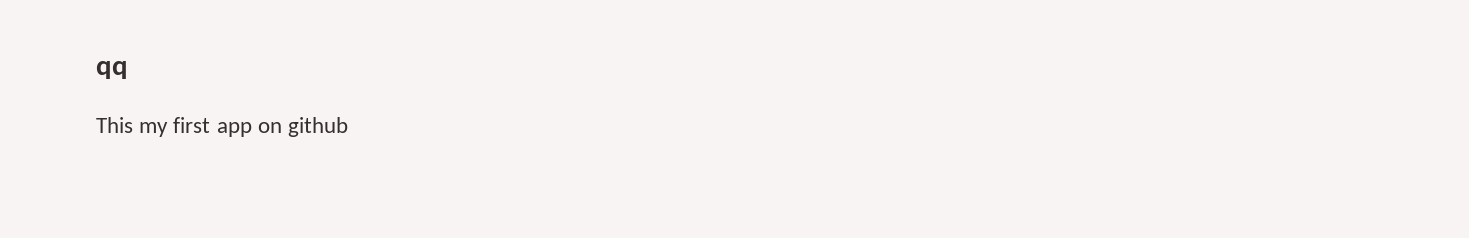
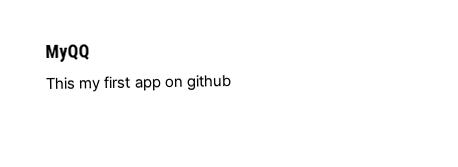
[96,61,128,79] qq -> [45,44,90,63] MyQQ

